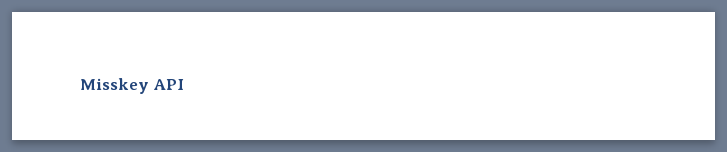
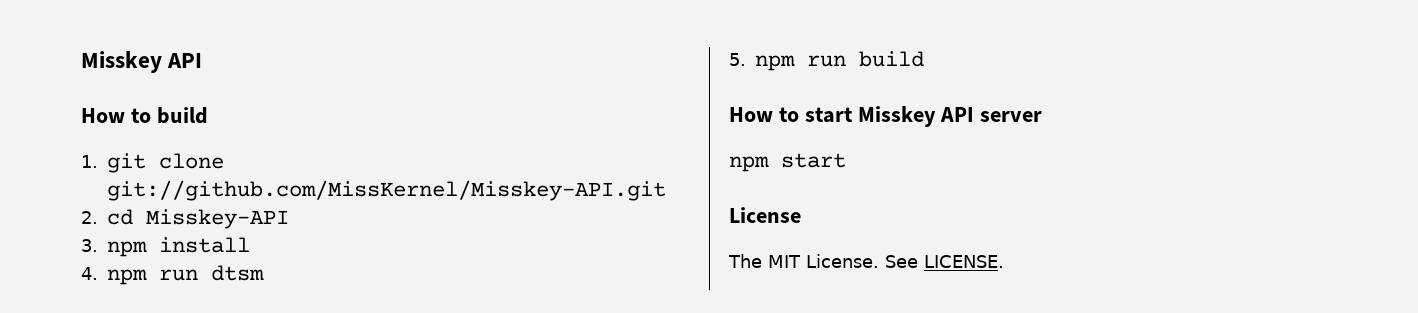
[80,78,184,94] Misskey API -> [81,51,203,73] [81,107,208,124] [81,153,224,173] [107,180,666,201] [81,209,289,229] [81,237,250,257] [81,265,264,285] [729,51,924,71] [729,106,1042,127] [729,153,846,172] [729,207,801,223] [728,254,1004,268] Misskey API // How to build // 1. git clone git://github.com/MissKernel/Misskey-API.git // 2. cd Misskey-API // 3. npm install // 4. npm run dtsm // 5. npm run build // How to start Misskey API server // npm start // License // The MIT License. See LICENSE.

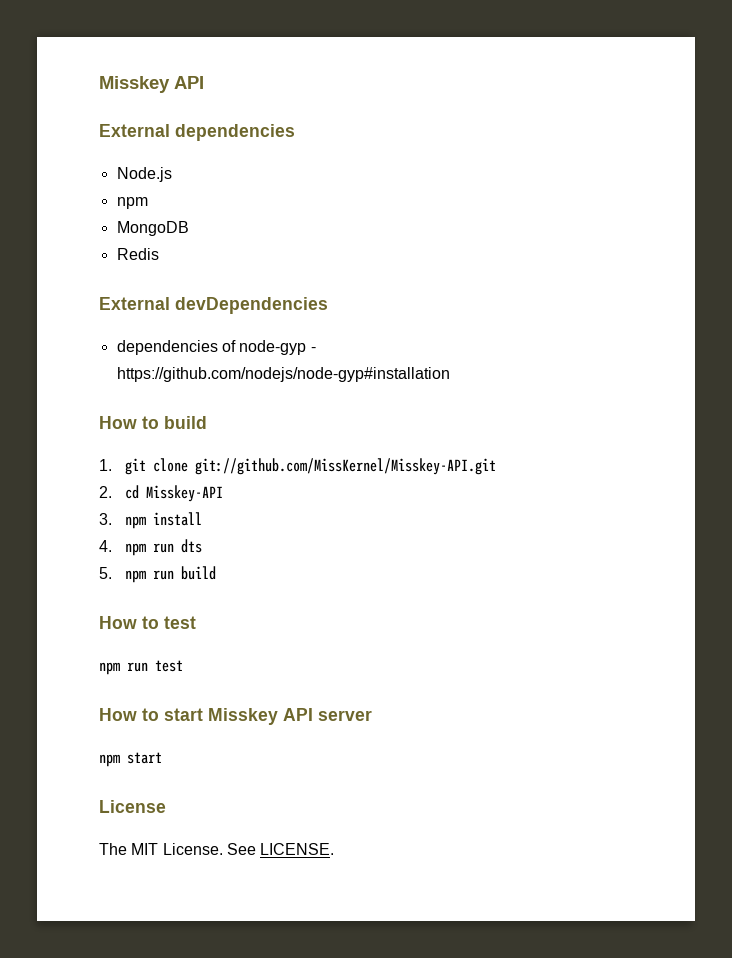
[81,51,203,73] Misskey API -> [99,76,204,93] [99,124,295,141] [116,167,172,182] [116,197,148,209] [116,221,189,236] [116,248,159,260] [99,297,328,314] [116,340,316,355] [116,367,450,382] Misskey API // External dependencies // Node.js // npm // MongoDB // Redis // External devDependencies // dependencies of node-gyp - https://github.com/nodejs/node-gyp#installation
[211,265,264,281] dtsm -> [180,539,202,553] dts
(924, 59) none -> [99,616,196,629] [99,660,183,675] // How to test // npm run test

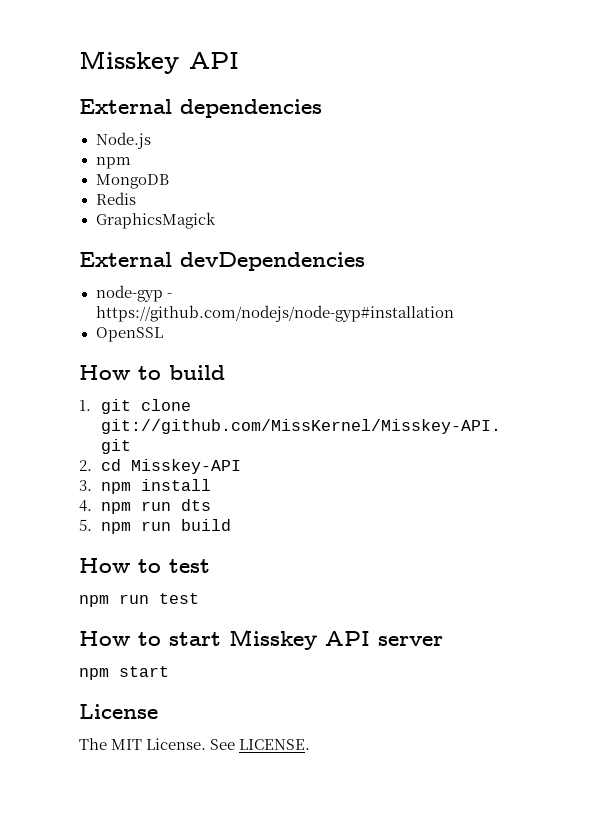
(159, 254) none -> [95,212,216,229] // GraphicsMagick
[116,340,236,355] dependencies of -> (365, 261) none
(450, 374) none -> [95,327,163,342] // OpenSSL

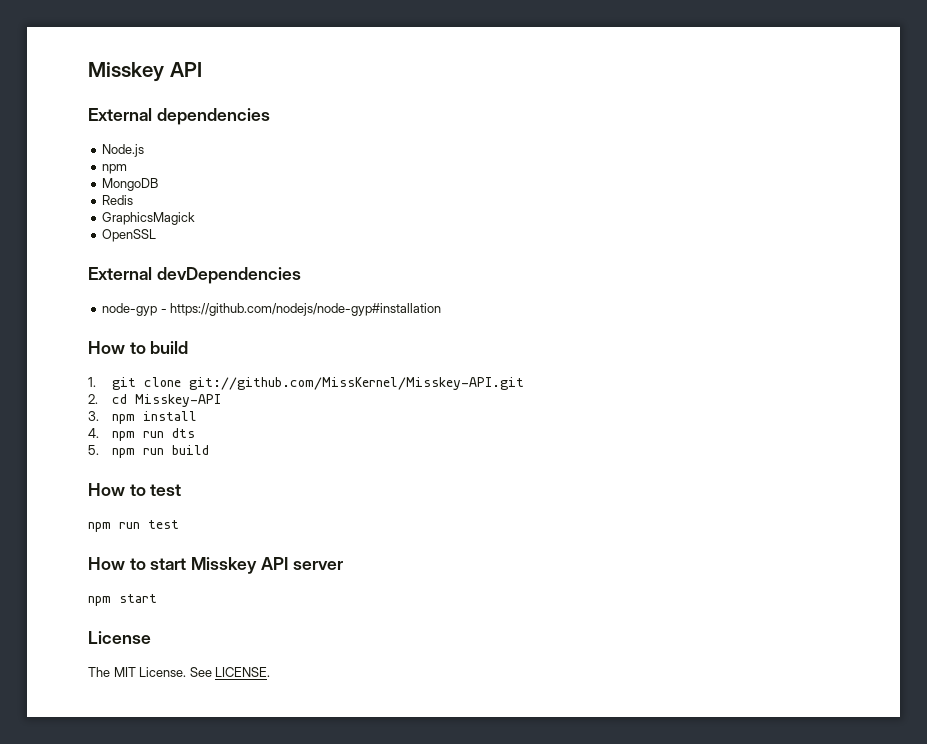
(216, 220) none -> [102,229,157,242] // OpenSSL
[95,327,163,342] // OpenSSL -> (442, 309) none

